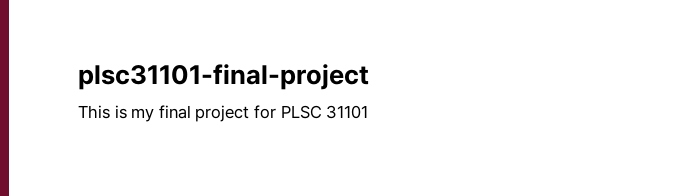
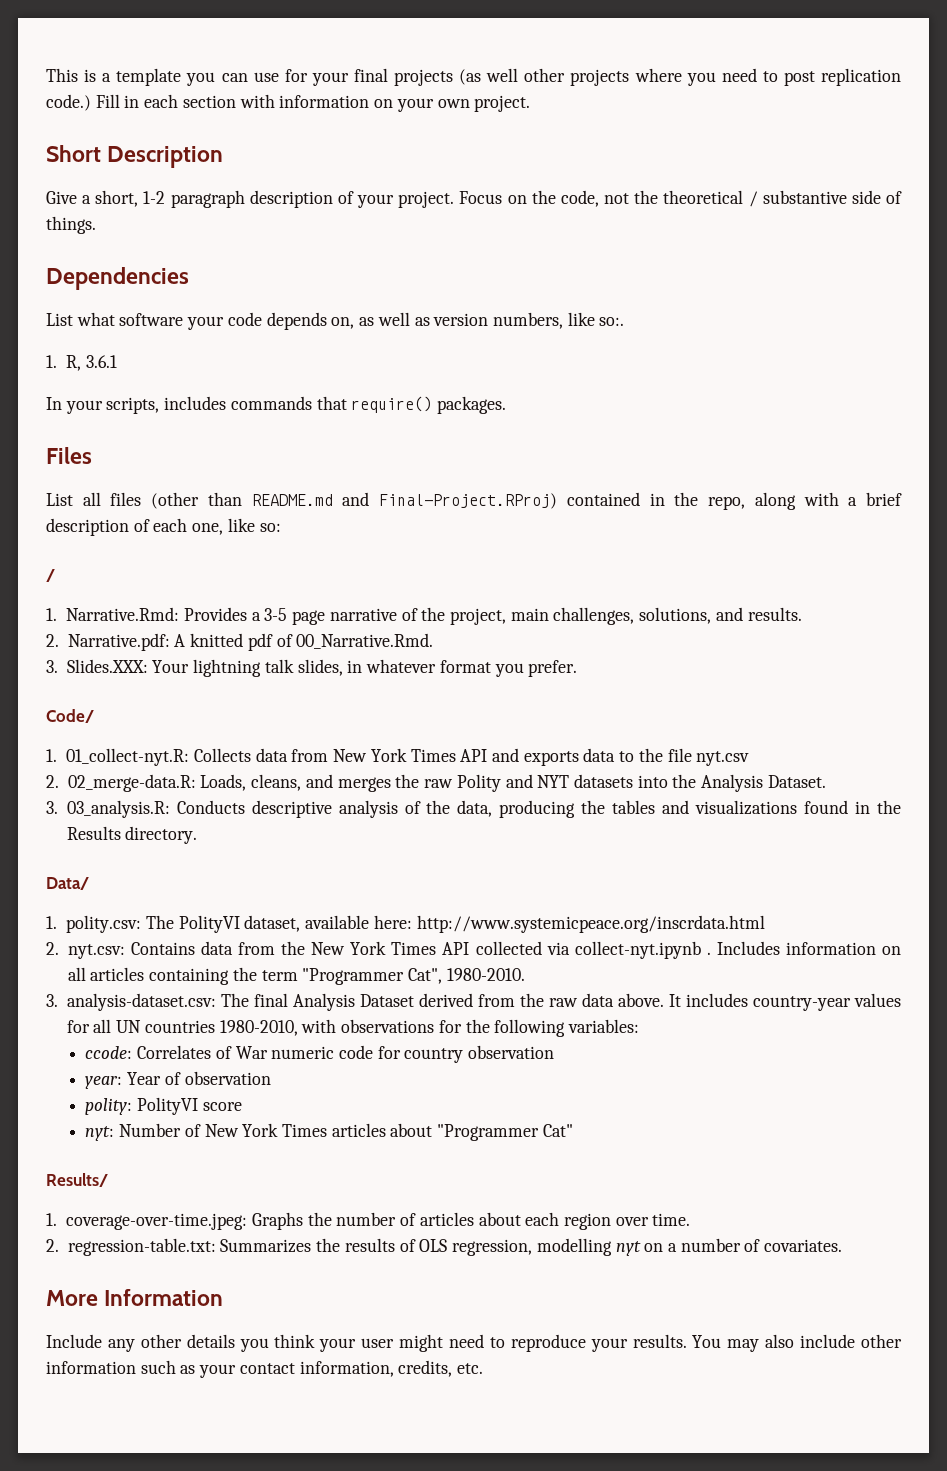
[78,64,369,90] plsc31101-final-project // -> (46, 75) none
[131,105,369,122] my final project for PLSC 31101 -> [102,68,902,86] [46,94,531,112] [46,145,224,168] [46,190,902,208] [46,216,96,234] [46,267,189,290] [46,312,625,330] [46,355,117,371] [46,396,507,414] [46,447,92,464] [46,492,903,510] [46,518,281,536] [46,569,55,582] [46,607,802,625] [46,633,434,651] [46,659,578,677] [46,709,94,723] [46,748,750,766] [46,774,826,792] [46,800,901,818] [66,826,198,844] [46,877,89,890] [46,915,765,933] [46,941,902,959] [67,967,525,985] [46,993,901,1011] [66,1019,640,1037] [85,1045,555,1063] [85,1071,271,1089] [85,1097,242,1115] [85,1123,573,1141] [46,1173,108,1187] [46,1212,691,1230] [46,1238,843,1256] [46,1289,224,1306] [46,1334,903,1352] [46,1360,484,1378] a template you can use for your final projects (as well other projects where you need to post replication code.) Fill in each section with information on your own project. // Short Description // Give a short, 1-2 paragraph description of your project. Focus on the code, not the theoretical / substantive side of things. // Dependencies // List what software your code depends on, as well as version numbers, like so:. // 1. R, 3.6.1 // In your scripts, includes commands that require() packages. // Files // List all files (other than README.md and Final-Project.RProj) contained in the repo, along with a brief description of each one, like so: // / // 1. Narrative.Rmd: Provides a 3-5 page narrative of the project, main challenges, solutions, and results. // 2. Narrative.pdf: A knitted pdf of 00_Narrative.Rmd. // 3. Slides.XXX: Your lightning talk slides, in whatever format you prefer. // Code/ // 1. 01_collect-nyt.R: Collects data from New York Times API and exports data to the file nyt.csv // 2. 02_merge-data.R: Loads, cleans, and merges the raw Polity and NYT datasets into the Analysis Dataset. // 3. 03_analysis.R: Conducts descriptive analysis of the data, producing the tables and visualizations found in the Results directory. // Data/ // 1. polity.csv: The PolityVI dataset, available here: http://www.systemicpeace.org/inscrdata.html // 2. nyt.csv: Contains data from the New York Times API collected via collect-nyt.ipynb . Includes information on all articles containing the term "Programmer Cat", 1980-2010. // 3. analysis-dataset.csv: The final Analysis Dataset derived from the raw data above. It includes country-year values for all UN countries 1980-2010, with observations for the following variables: // ccode: Correlates of War numeric code for country observation // year: Year of observation // polity: PolityVI score // nyt: Number of New York Times articles about "Programmer Cat" // Results/ // 1. coverage-over-time.jpeg: Graphs the number of articles about each region over time. // 2. regression-table.txt: Summarizes the results of OLS regression, modelling nyt on a number of covariates. // More Information // Include any other details you think your user might need to reproduce your results. You may also include other information such as your contact information, credits, etc.

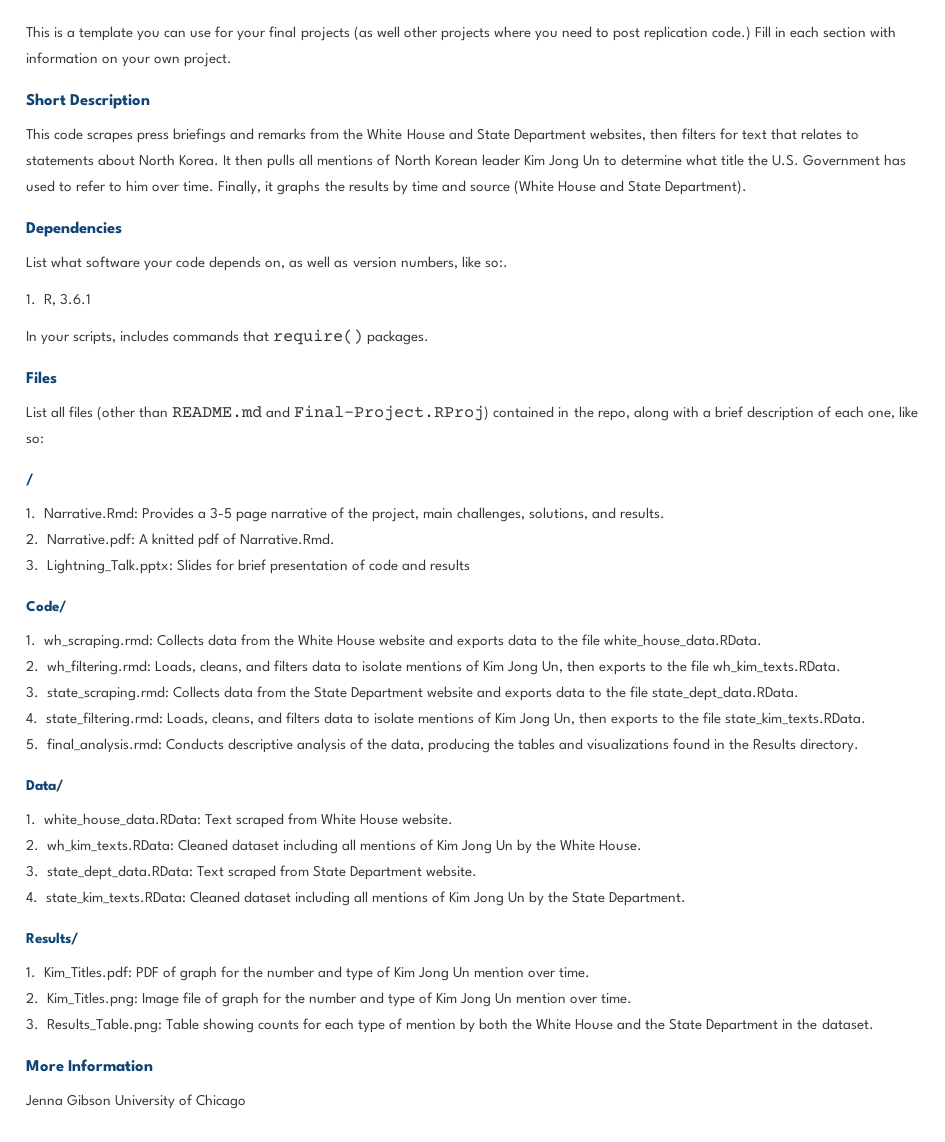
[46,190,902,208] [46,216,96,234] Give a short, 1-2 paragraph description of your project. Focus on the code, not the theoretical / substantive side of things. -> [26,128,860,143] [26,154,907,169] [26,180,747,195] This code scrapes press briefings and remarks from the White House and State Department websites, then filters for text that relates to statements about North Korea. It then pulls all mentions of North Korean leader Kim Jong Un to determine what title the U.S. Government has used to refer to him over time. Finally, it graphs the results by time and source (White House and State Department).
[296,633,434,649] [46,659,578,677] 00_Narrative.Rmd. // 3. Slides.XXX: Your lightning talk slides, in whatever format you prefer. -> [239,533,335,545] [26,559,470,574] Narrative.Rmd. // 3. Lightning_Talk.pptx: Slides for brief presentation of code and results
[66,748,750,766] [46,774,826,792] [46,800,170,818] 01_collect-nyt.R: Collects data from New York Times API and exports data to the file nyt.csv // 2. 02_merge-data.R: Loads, cleans, and merges the raw Polity and NYT datasets into the Analysis Dataset. // 3. 03_analysis.R: -> [43,634,763,649] [26,660,842,675] [26,686,800,701] [26,712,867,727] [26,738,162,753] wh_scraping.rmd: Collects data from the White House website and exports data to the file white_house_data.RData. // 2. wh_filtering.rmd: Loads, cleans, and filters data to isolate mentions of Kim Jong Un, then exports to the file wh_kim_texts.RData. // 3. state_scraping.rmd: Collects data from the State Department website and exports data to the file state_dept_data.RData. // 4. state_filtering.rmd: Loads, cleans, and filters data to isolate mentions of Kim Jong Un, then exports to the file state_kim_texts.RData. // 5. final_analysis.rmd:
[66,915,765,933] [46,941,902,959] [67,967,525,985] [46,993,901,1011] [66,1019,640,1037] [85,1045,555,1063] [85,1071,271,1089] [85,1097,242,1115] [85,1123,573,1141] [46,1173,108,1187] [46,1212,691,1230] [46,1238,843,1256] [46,1289,224,1306] [46,1334,903,1352] [46,1360,484,1378] polity.csv: The PolityVI dataset, available here: http://www.systemicpeace.org/inscrdata.html // 2. nyt.csv: Contains data from the New York Times API collected via collect-nyt.ipynb . Includes information on all articles containing the term "Programmer Cat", 1980-2010. // 3. analysis-dataset.csv: The final Analysis Dataset derived from the raw data above. It includes country-year values for all UN countries 1980-2010, with observations for the following variables: // ccode: Correlates of War numeric code for country observation // year: Year of observation // polity: PolityVI score // nyt: Number of New York Times articles about "Programmer Cat" // Results/ // 1. coverage-over-time.jpeg: Graphs the number of articles about each region over time. // 2. regression-table.txt: Summarizes the results of OLS regression, modelling nyt on a number of covariates. // More Information // Include any other details you think your user might need to reproduce your results. You may also include other information such as your contact information, credits, etc. -> [43,813,453,828] [26,839,643,854] [26,865,477,880] [26,891,687,906] [26,932,78,945] [26,966,591,981] [26,992,633,1007] [26,1018,874,1033] [26,1059,154,1072] [25,1094,247,1109] white_house_data.RData: Text scraped from White House website. // 2. wh_kim_texts.RData: Cleaned dataset including all mentions of Kim Jong Un by the White House. // 3. state_dept_data.RData: Text scraped from State Department website. // 4. state_kim_texts.RData: Cleaned dataset including all mentions of Kim Jong Un by the State Department. // Results/ // 1. Kim_Titles.pdf: PDF of graph for the number and type of Kim Jong Un mention over time. // 2. Kim_Titles.png: Image file of graph for the number and type of Kim Jong Un mention over time. // 3. Results_Table.png: Table showing counts for each type of mention by both the White House and the State Department in the dataset. // More Information // Jenna Gibson University of Chicago

